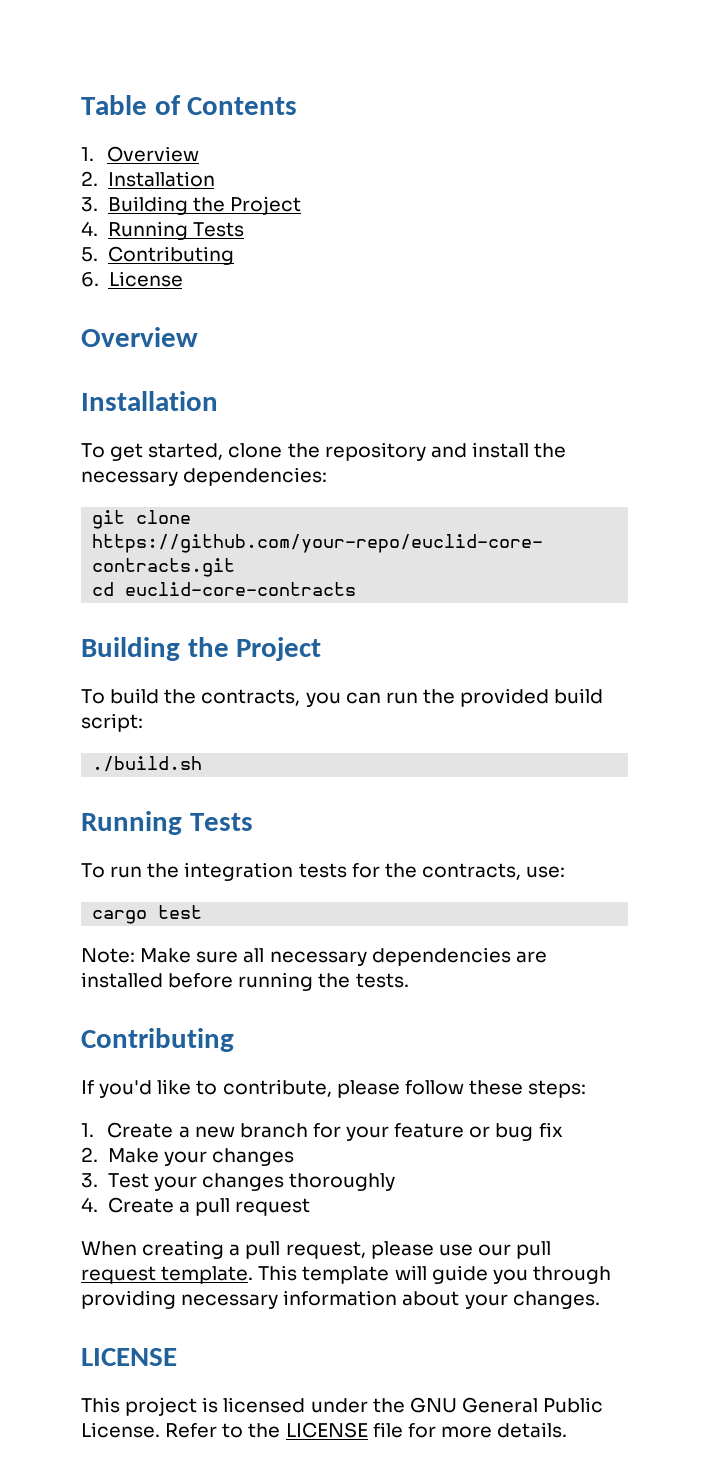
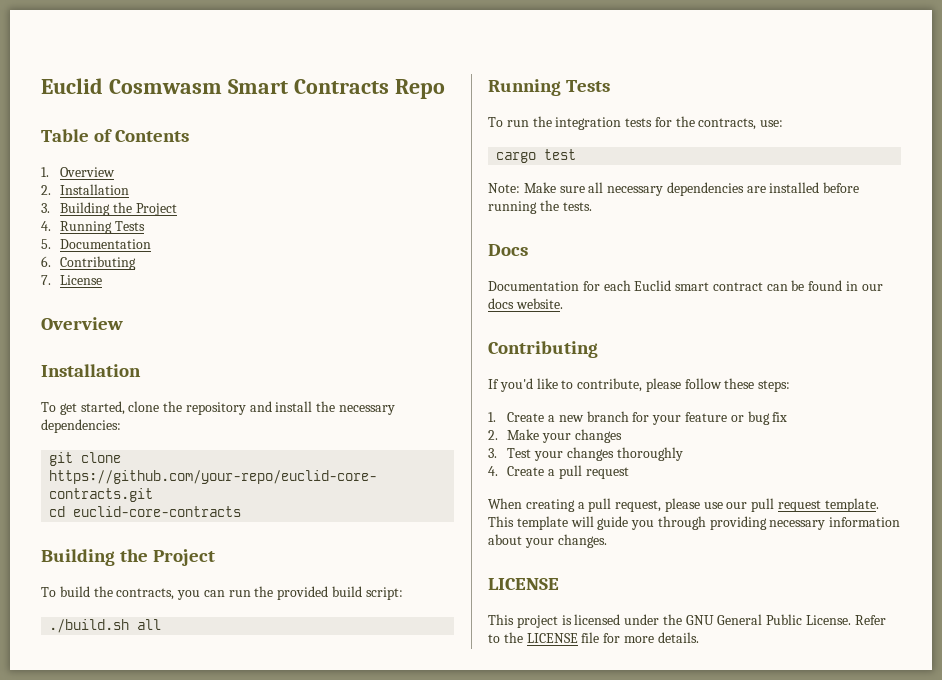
(81, 105) none -> [41,78,445,99] Euclid Cosmwasm Smart Contracts Repo //
[107,246,234,265] [81,272,99,287] Contributing // 6. -> [60,239,152,249] [41,256,137,270] [41,275,51,285] Documentation // 6. Contributing // 7.
(203, 764) none -> [137,619,162,630] all
(409, 980) none -> [488,244,528,256] [488,280,883,291] [488,298,563,309] // Docs // Documentation for each Euclid smart contract can be found in our docs website.

